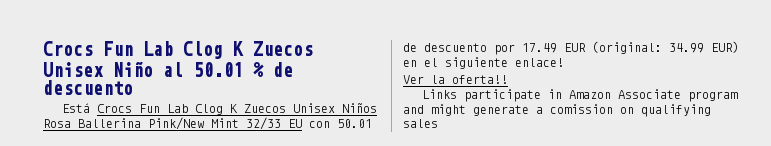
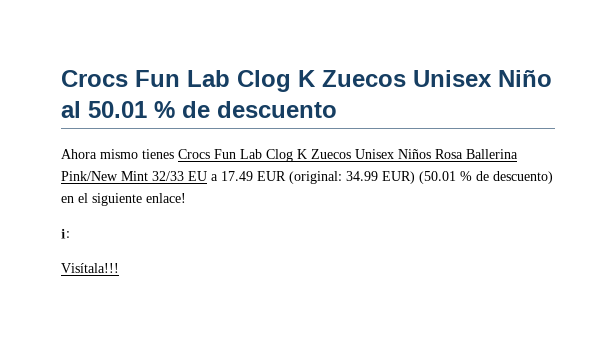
[62,103,91,113] Está -> [61,149,174,159] Ahora mismo tienes
[309,119,372,128] [403,43,515,55] con 50.01 de descuento por -> [211,174,218,181] a
(739, 47) none -> [419,171,553,184] (50.01 % de descuento)
[403,75,508,84] [422,89,739,102] [403,104,711,117] [403,119,438,128] Ver la oferta!! // Links participate in Amazon Associate program and might generate a comission on qualifying sales -> [61,228,70,239] [61,263,119,273] ℹ: // Visítala!!!

